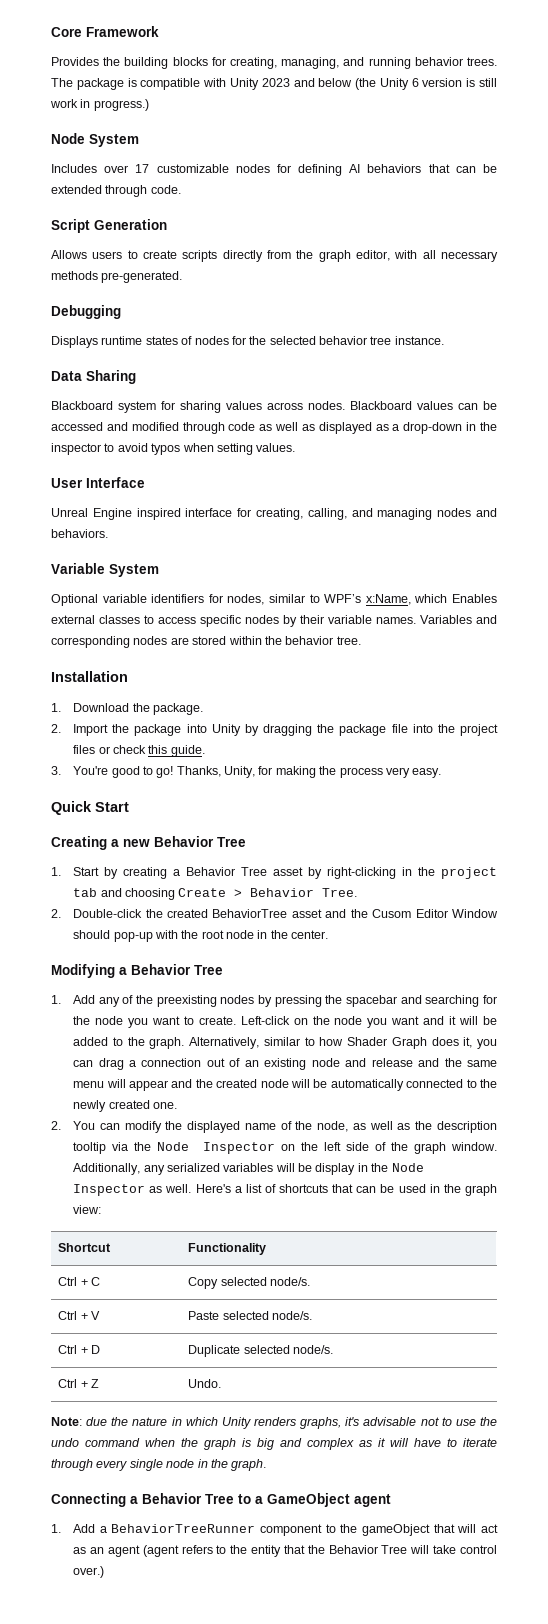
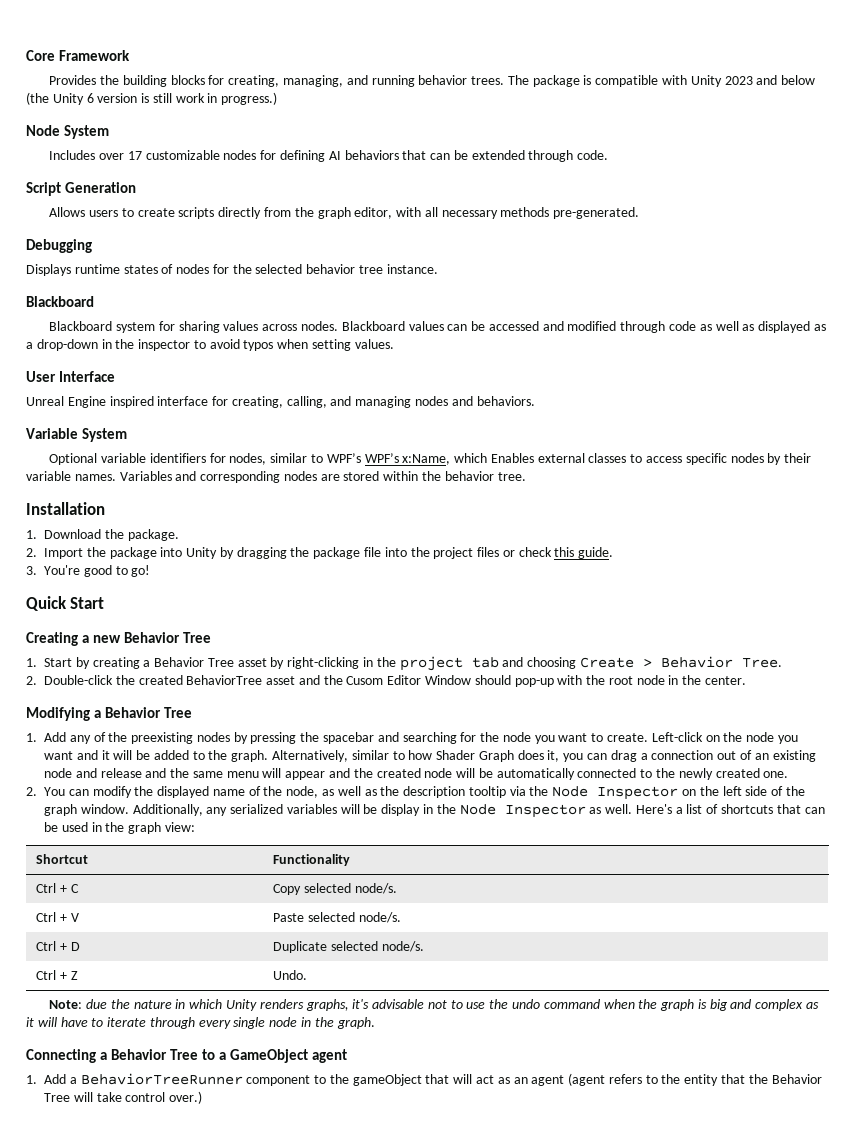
[51,370,136,384] Data Sharing -> [26,296,94,307] Blackboard
(362, 598) none -> [364,453,399,463] WPF’s
[176,766,442,778] Thanks, Unity, for making the process very easy. -> (151, 571) none

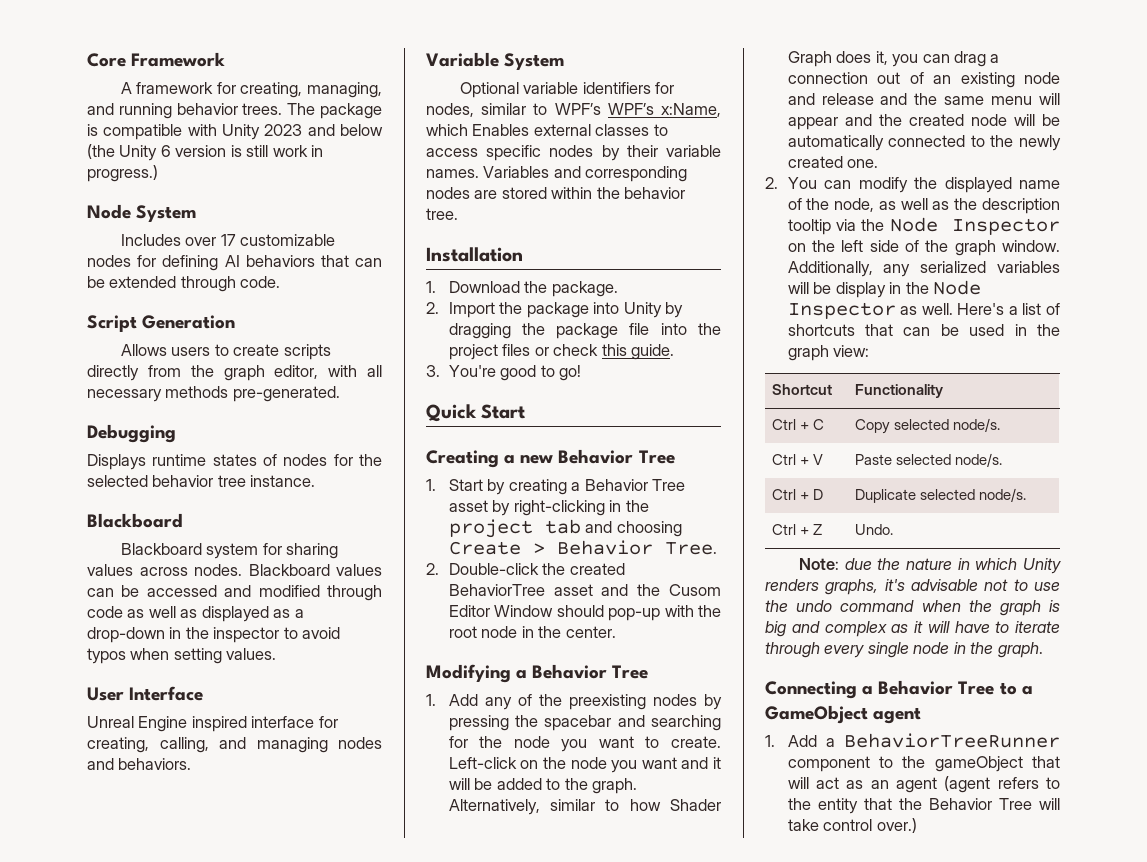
[49,75,205,87] Provides the building blocks -> [120,82,214,94] A framework

